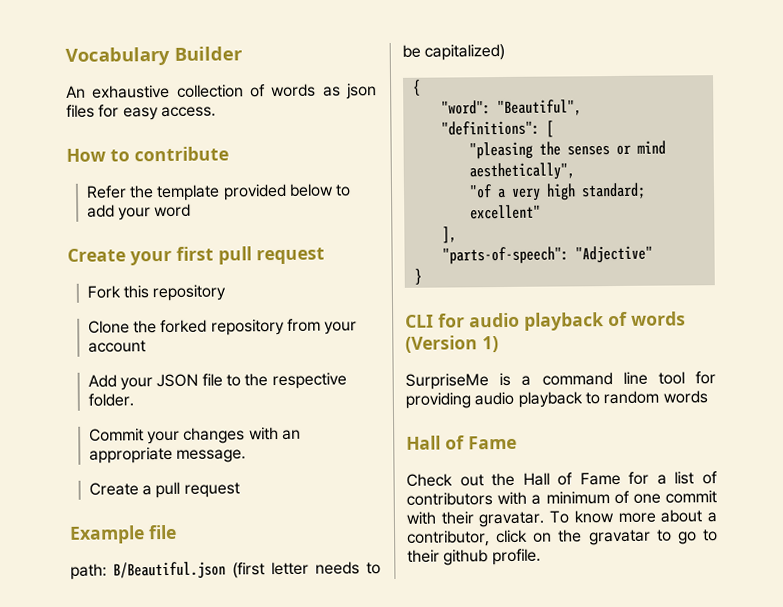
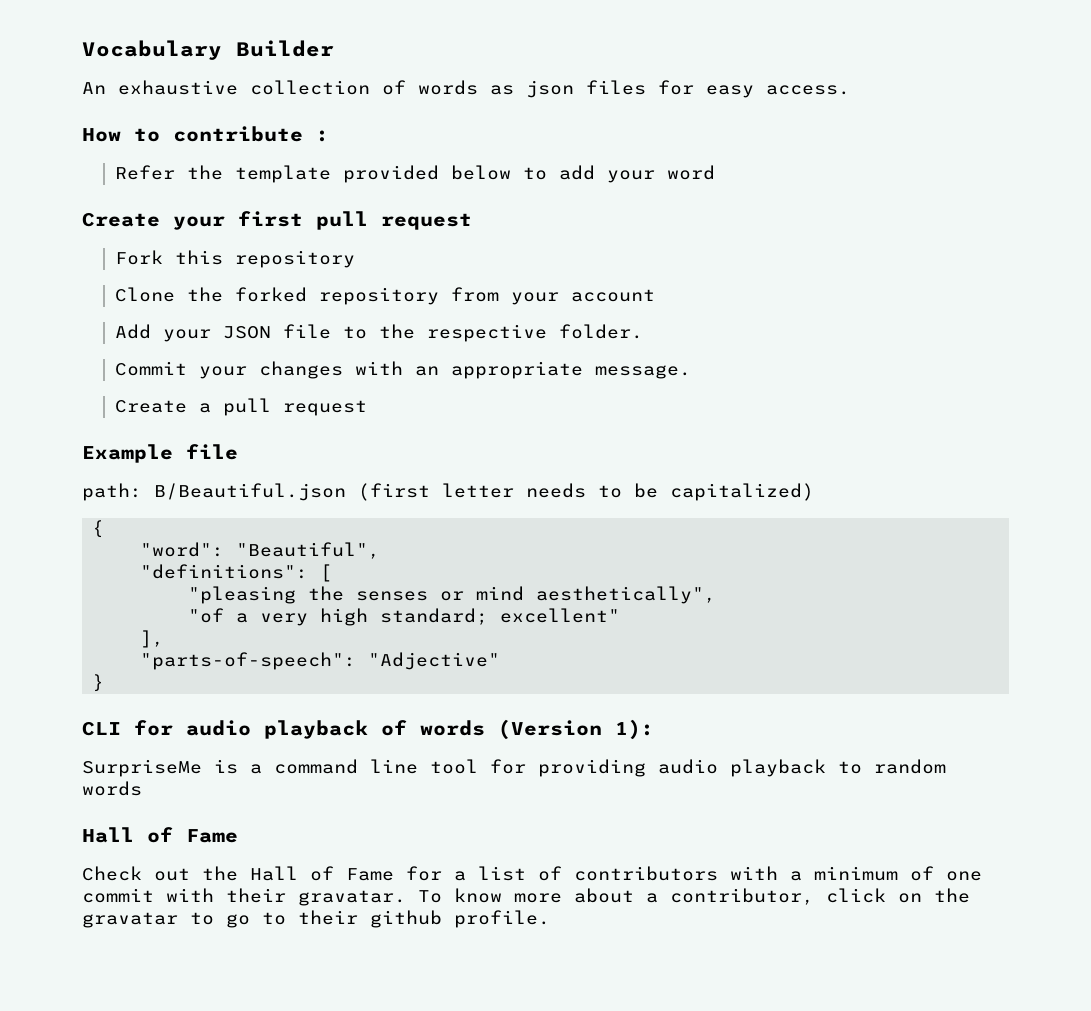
(229, 154) none -> [316,130,329,142] :
[482,336,499,353] 1) -> [615,719,654,740] 1):

